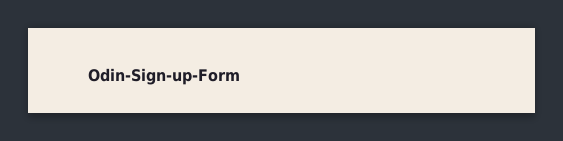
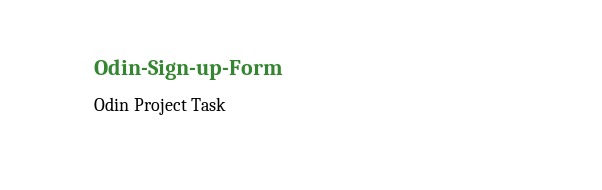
(240, 76) none -> [94,97,227,115] // Odin Project Task

